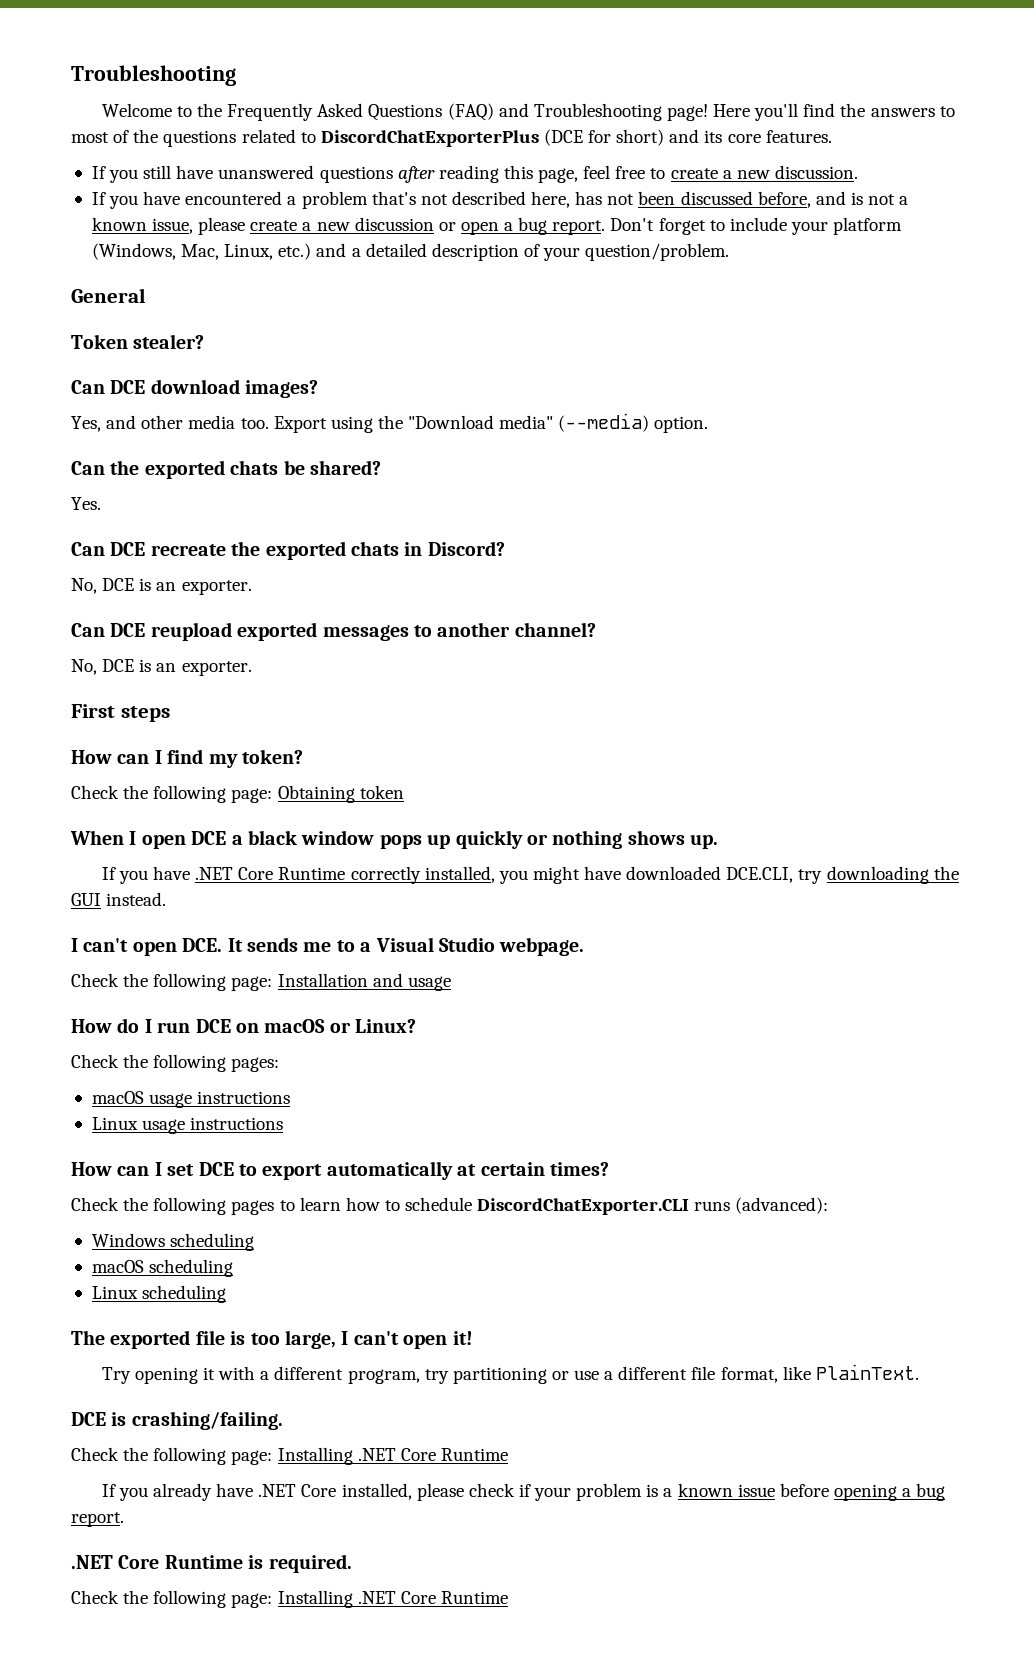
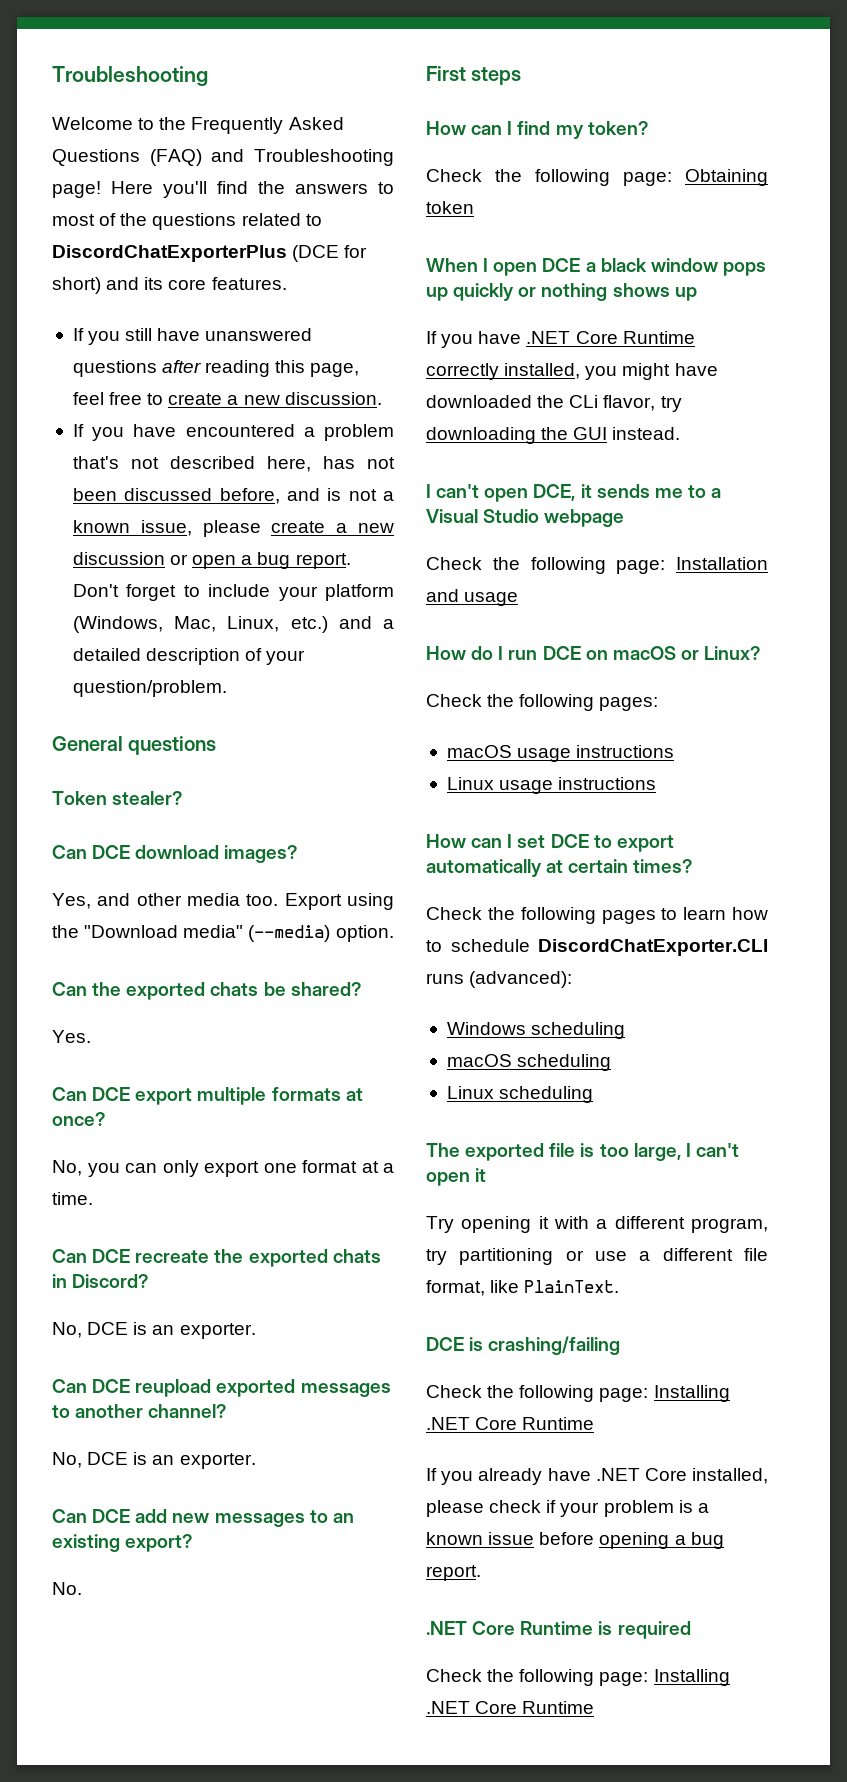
(146, 295) none -> [128,736,217,755] questions
(101, 503) none -> [52,1087,363,1105] [52,1112,106,1126] [52,1160,394,1177] [52,1192,93,1205] // Can DCE export multiple formats at once? // No, you can only export one format at a time.
(252, 668) none -> [52,1509,354,1527] [52,1534,194,1552] [52,1582,82,1595] // Can DCE add new messages to an existing export? // No.
[690,835,719,849] up. -> [674,287,697,301] up
[726,867,794,883] DCE.CLI, -> [537,395,656,411] the CLi flavor,
[182,938,243,952] DCE. It -> [533,484,592,501] DCE, it
[499,937,585,956] webpage. -> [544,509,625,527] webpage
[452,1331,473,1345] it! -> [475,1168,487,1182] it
[131,1411,283,1430] crashing/failing. -> [488,1336,621,1355] crashing/failing
[268,1554,352,1573] required. -> [617,1621,691,1639] required

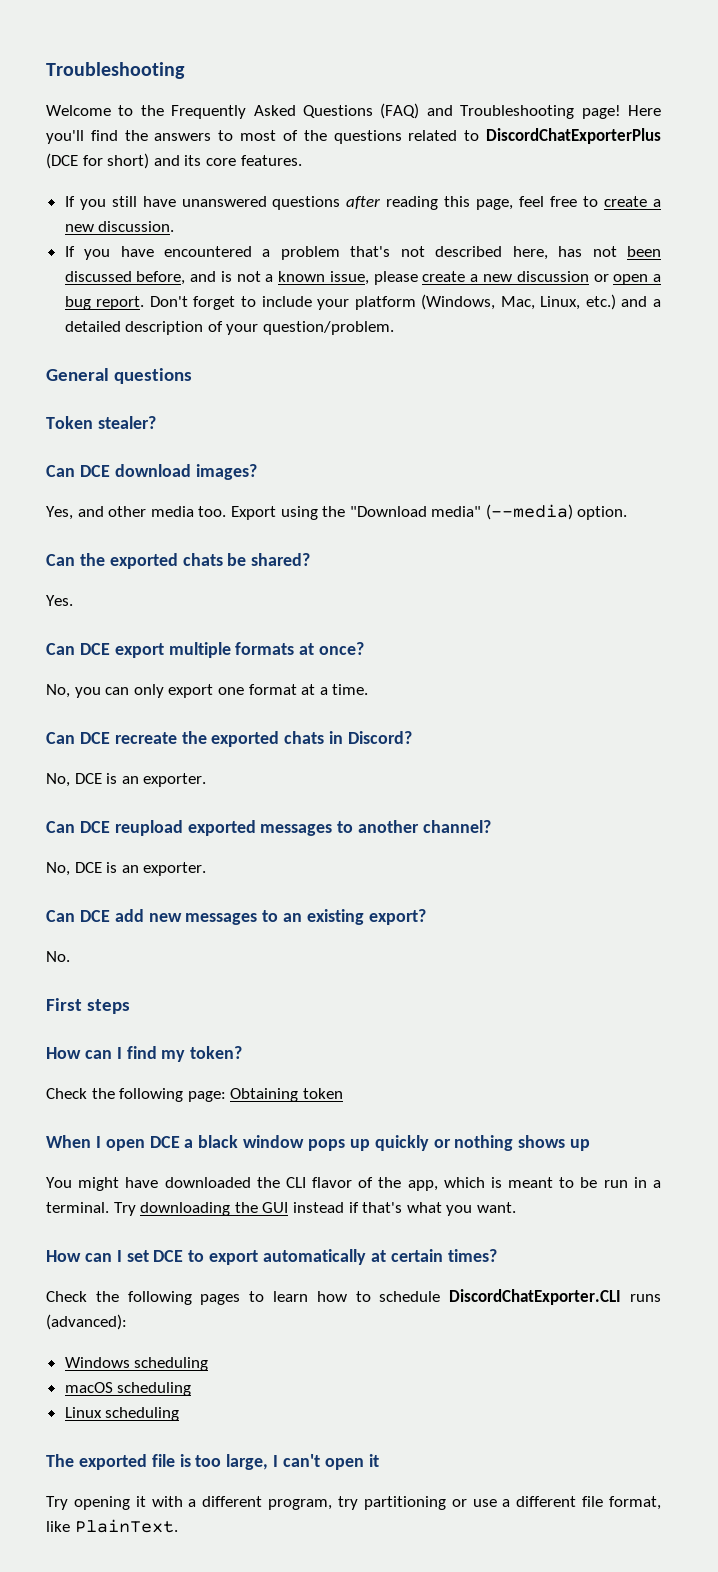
[426,331,695,348] [426,363,718,380] [426,395,682,412] [426,427,681,444] [426,484,722,502] [426,509,625,527] [426,557,768,574] [426,589,519,606] [426,646,762,660] [426,694,659,711] [446,745,675,762] [446,777,657,794] If you have .NET Core Runtime correctly installed, you might have downloaded the CLi flavor, try downloading the GUI instead. // I can't open DCE, it sends me to a Visual Studio webpage // Check the following page: Installation and usage // How do I run DCE on macOS or Linux? // Check the following pages: // macOS usage instructions // Linux usage instructions -> [46,1177,661,1191] [46,1202,516,1216] You might have downloaded the CLI flavor of the app, which is meant to be run in a terminal. Try downloading the GUI instead if that's what you want.
[426,1336,621,1355] [426,1385,730,1402] [426,1417,595,1430] [426,1468,768,1485] [426,1500,709,1517] [426,1532,724,1549] [426,1565,481,1581] [426,1621,691,1639] [426,1669,730,1686] [426,1701,595,1714] // DCE is crashing/failing // Check the following page: Installing .NET Core Runtime // If you already have .NET Core installed, please check if your problem is a known issue before opening a bug report. // .NET Core Runtime is required // Check the following page: Installing .NET Core Runtime -> (178, 1526) none

